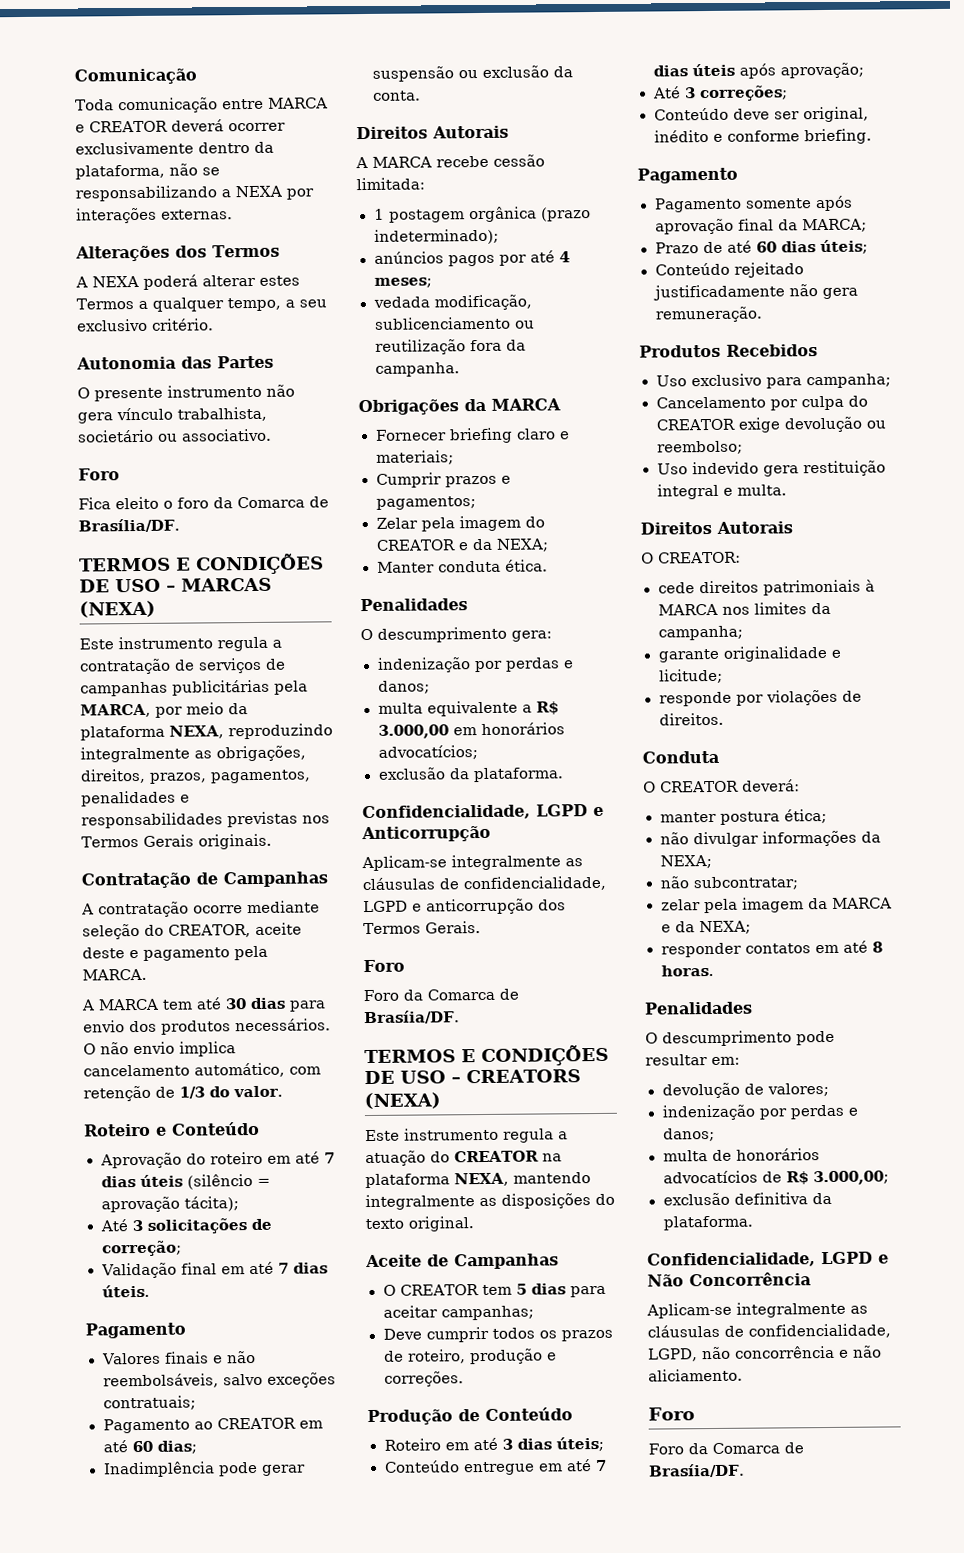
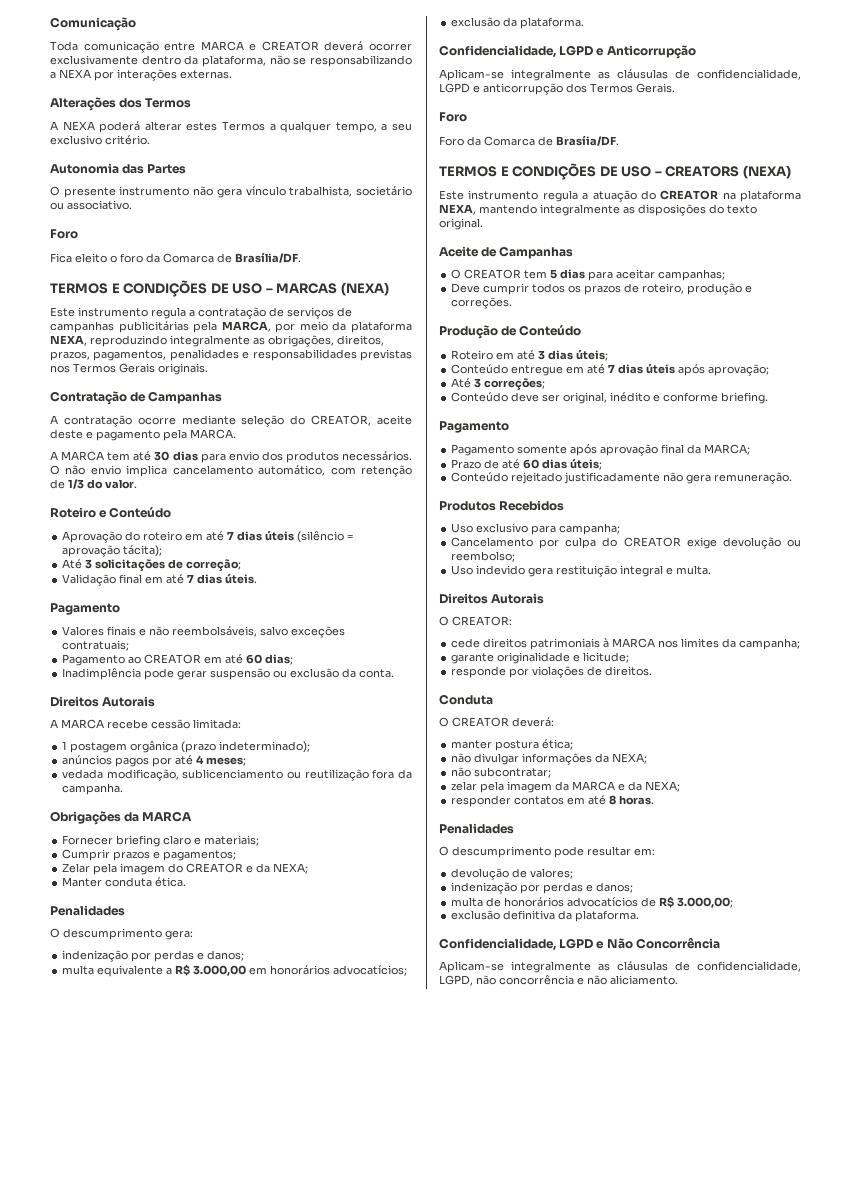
[648,1407,695,1421] [648,1442,804,1455] [649,1463,745,1478] // Foro // Foro da Comarca de Brasíia/DF. -> (678, 980) none

